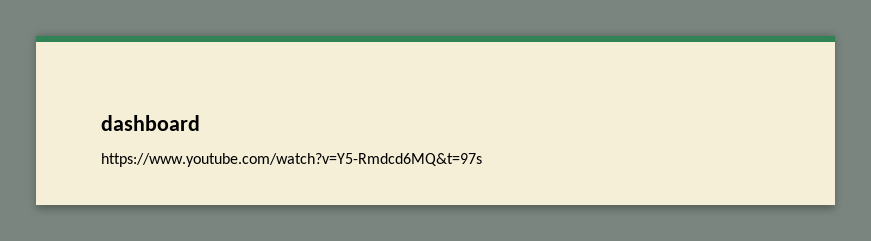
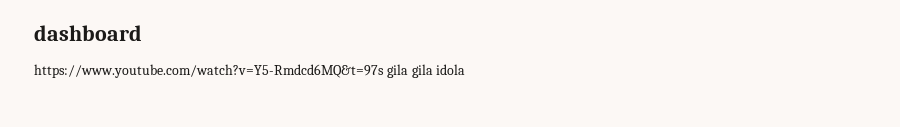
(482, 160) none -> [386,64,466,78] gila gila idola

